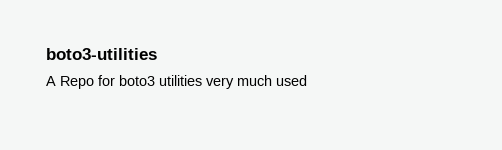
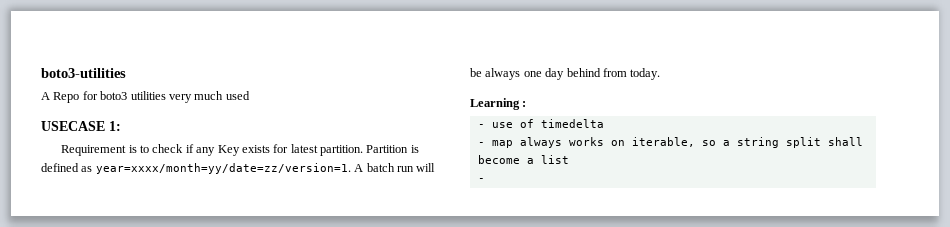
(307, 80) none -> [41,121,121,131] [61,144,419,156] [41,163,436,174] [470,68,661,80] [470,98,527,110] [477,119,604,128] [477,137,863,148] [477,155,569,164] [477,178,485,182] // USECASE 1: // Requirement is to check if any Key exists for latest partition. Partition is defined as year=xxxx/month=yy/date=zz/version=1. A batch run will be always one day behind from today. // Learning : // - use of timedelta // - map always works on iterable, so a string split shall become a list // -

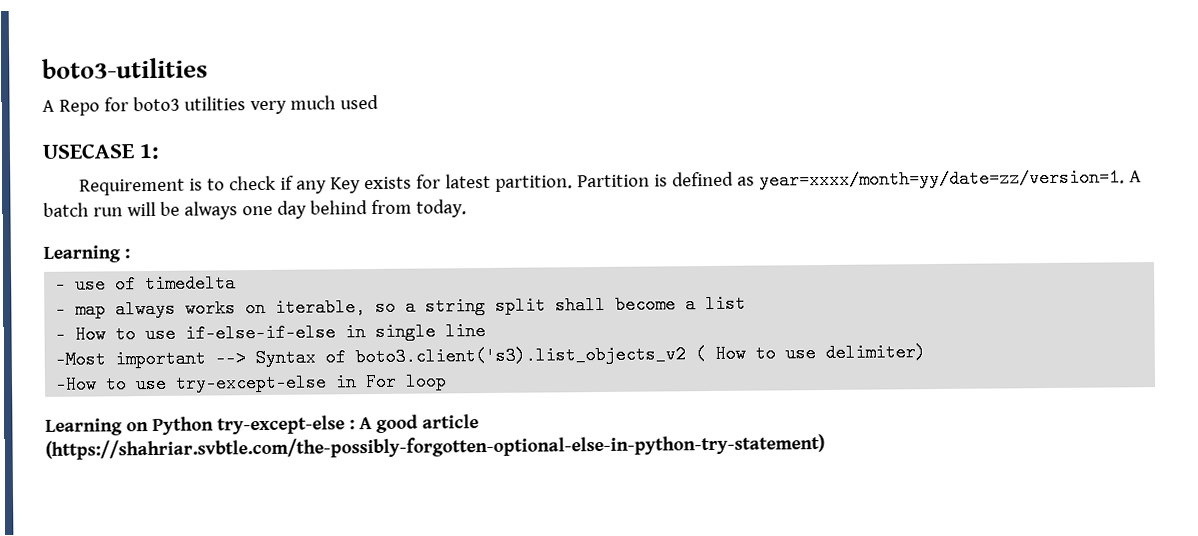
(485, 180) none -> [75,322,487,344] [55,343,927,369] [55,372,448,394] [45,414,479,436] [45,433,825,460] How to use if-else-if-else in single line // -Most important --> Syntax of boto3.client('s3).list_objects_v2 ( How to use delimiter) // -How to use try-except-else in For loop // Learning on Python try-except-else : A good article (https://shahriar.svbtle.com/the-possibly-forgotten-optional-else-in-python-try-statement)

